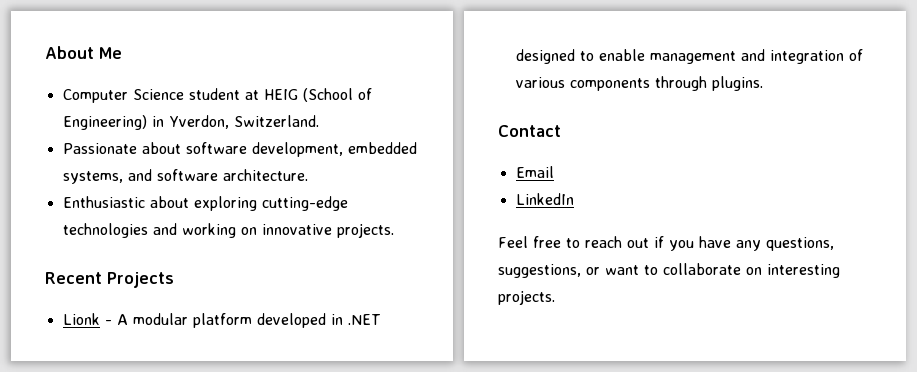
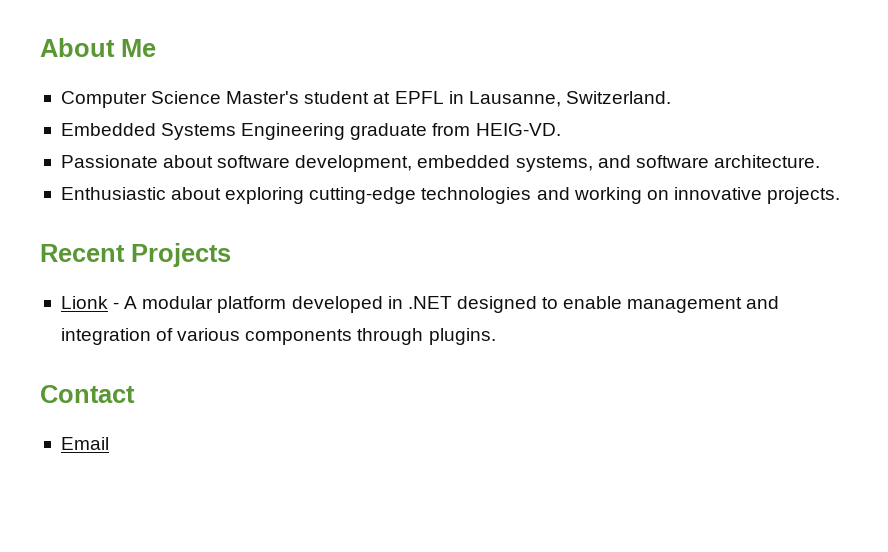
(184, 94) none -> [226,91,300,104] Master's
[263,88,372,102] [62,115,319,130] HEIG (School of Engineering) in Yverdon, Switzerland. -> [394,91,671,107] [60,123,561,140] EPFL in Lausanne, Switzerland. // Embedded Systems Engineering graduate from HEIG-VD.
[515,193,574,205] [498,236,834,251] [498,263,840,278] [498,290,555,305] // LinkedIn // Feel free to reach out if you have any questions, suggestions, or want to collaborate on interesting projects. -> (109, 443) none

